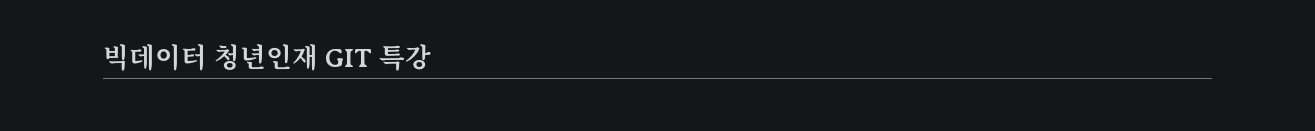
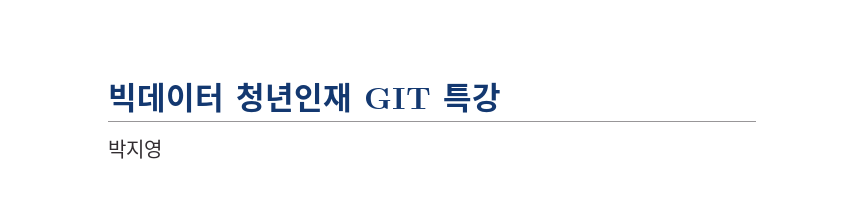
(432, 57) none -> [108,139,162,159] // 박지영

